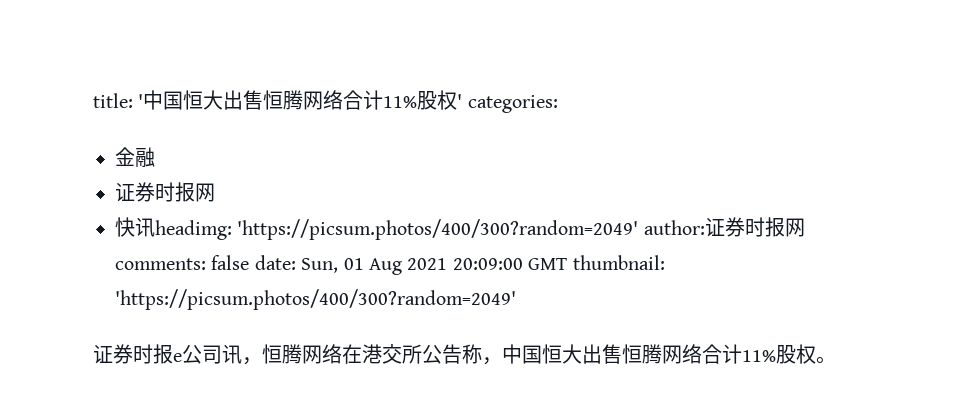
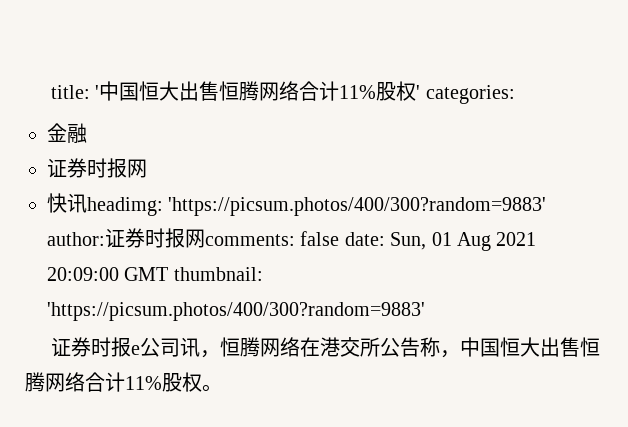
[237,219,639,240] 'https://picsum.photos/400/300?random=2049' -> [168,197,547,216] 'https://picsum.photos/400/300?random=9883'
[115,289,516,310] 'https://picsum.photos/400/300?random=2049' -> [47,302,425,321] 'https://picsum.photos/400/300?random=9883'

